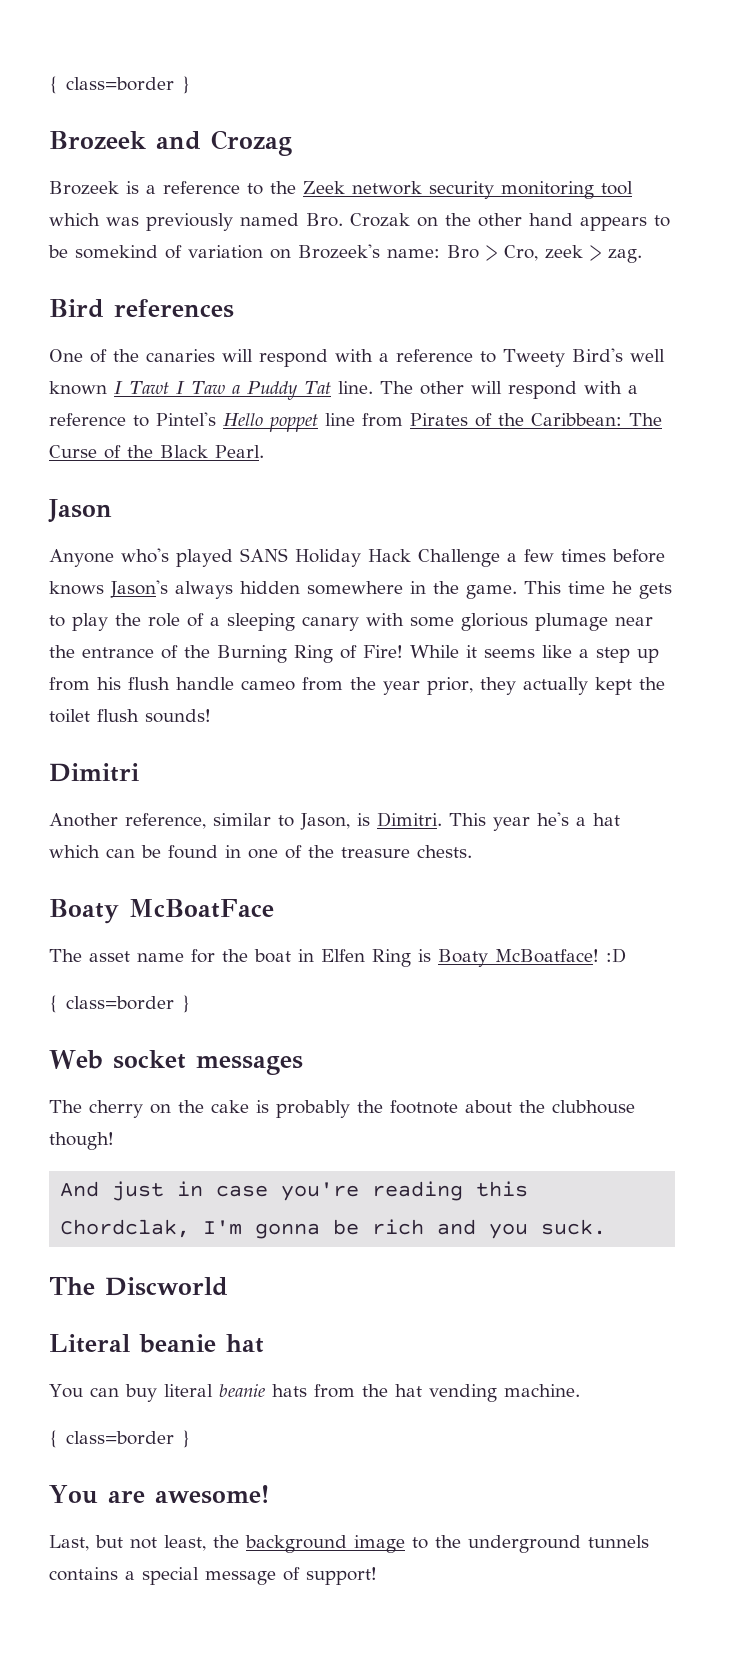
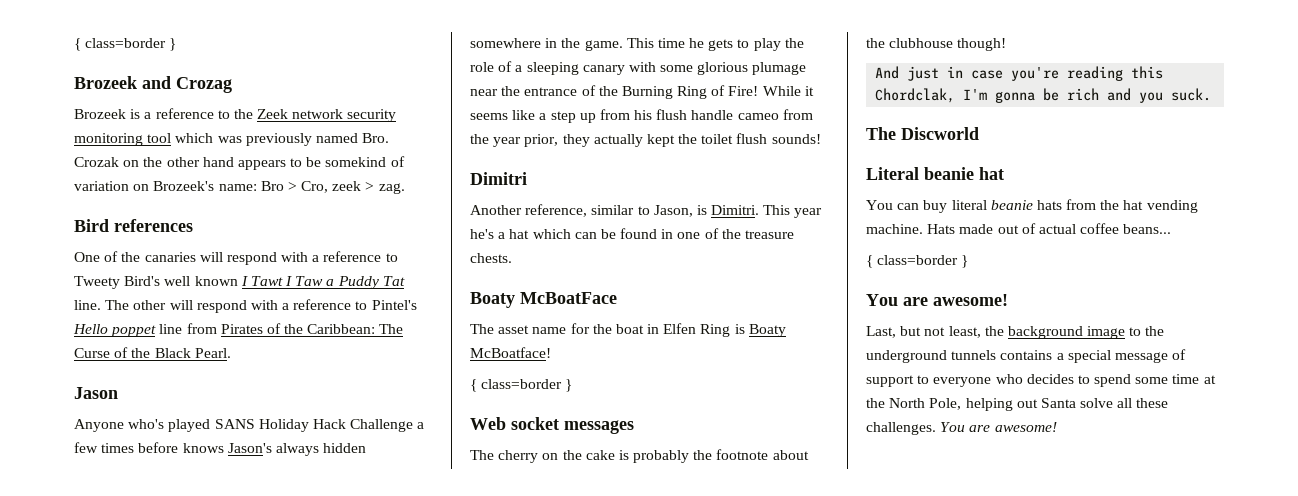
[606,948,626,963] :D -> (551, 352) none
(580, 1390) none -> [927,223,1172,234] Hats made out of actual coffee beans...
[306,1567,377,1585] support! -> [866,374,1216,387] [866,398,1169,411] [866,422,1057,435] support to everyone who decides to spend some time at the North Pole, helping out Santa solve all these challenges. You are awesome!

